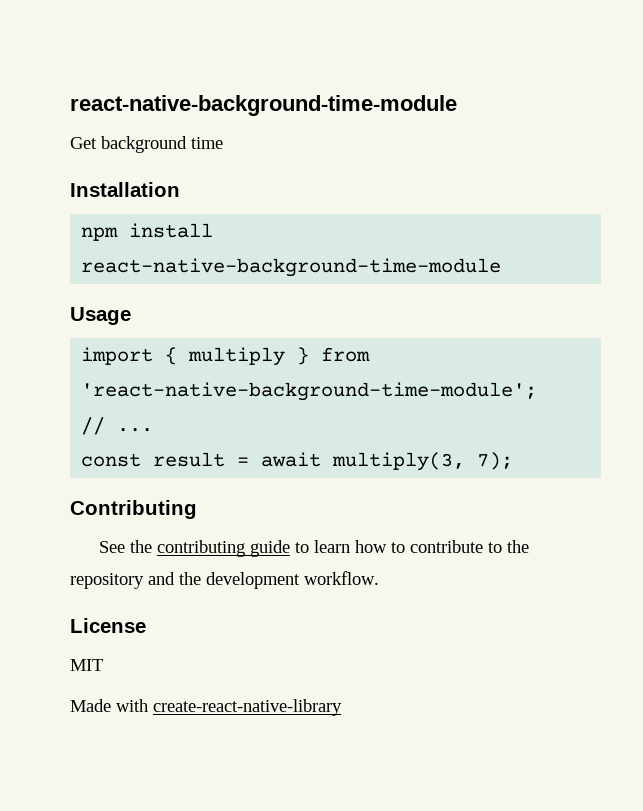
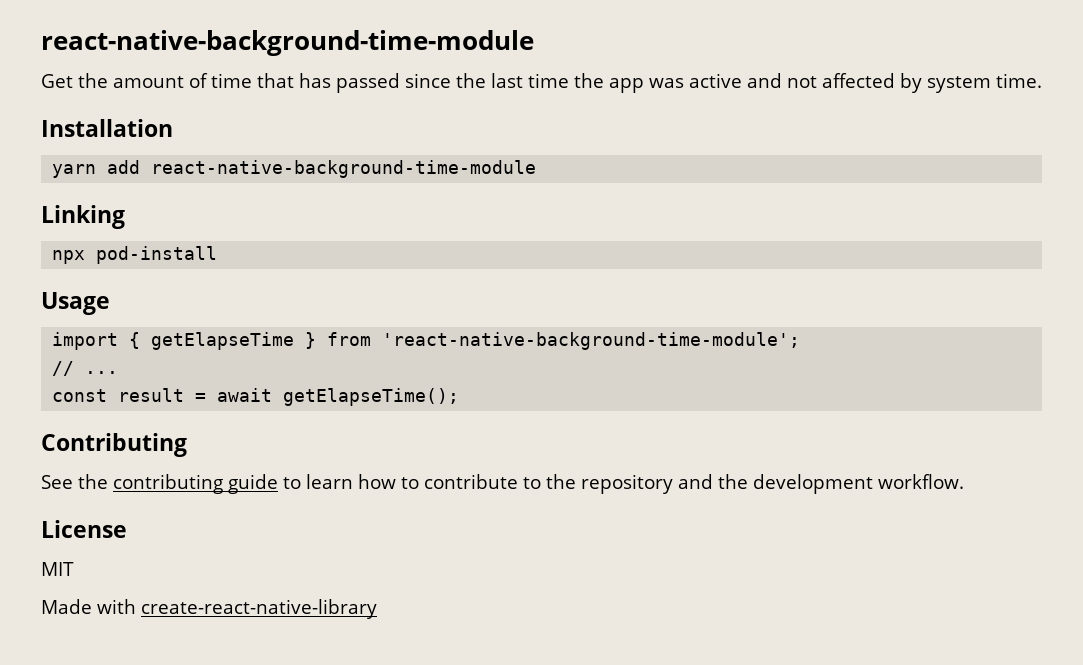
[101,136,223,153] background time -> [78,73,1042,93] the amount of time that has passed since the last time the app was active and not affected by system time.
[81,223,214,241] [81,258,502,277] npm install react-native-background-time-module -> [52,160,537,178] [41,205,125,229] [52,246,218,264] yarn add react-native-background-time-module // Linking // npx pod-install
[188,347,286,366] multiply -> [151,332,295,350] getElapseTime
[332,452,514,471] multiply(3, 7); -> [283,388,460,406] getElapseTime();

